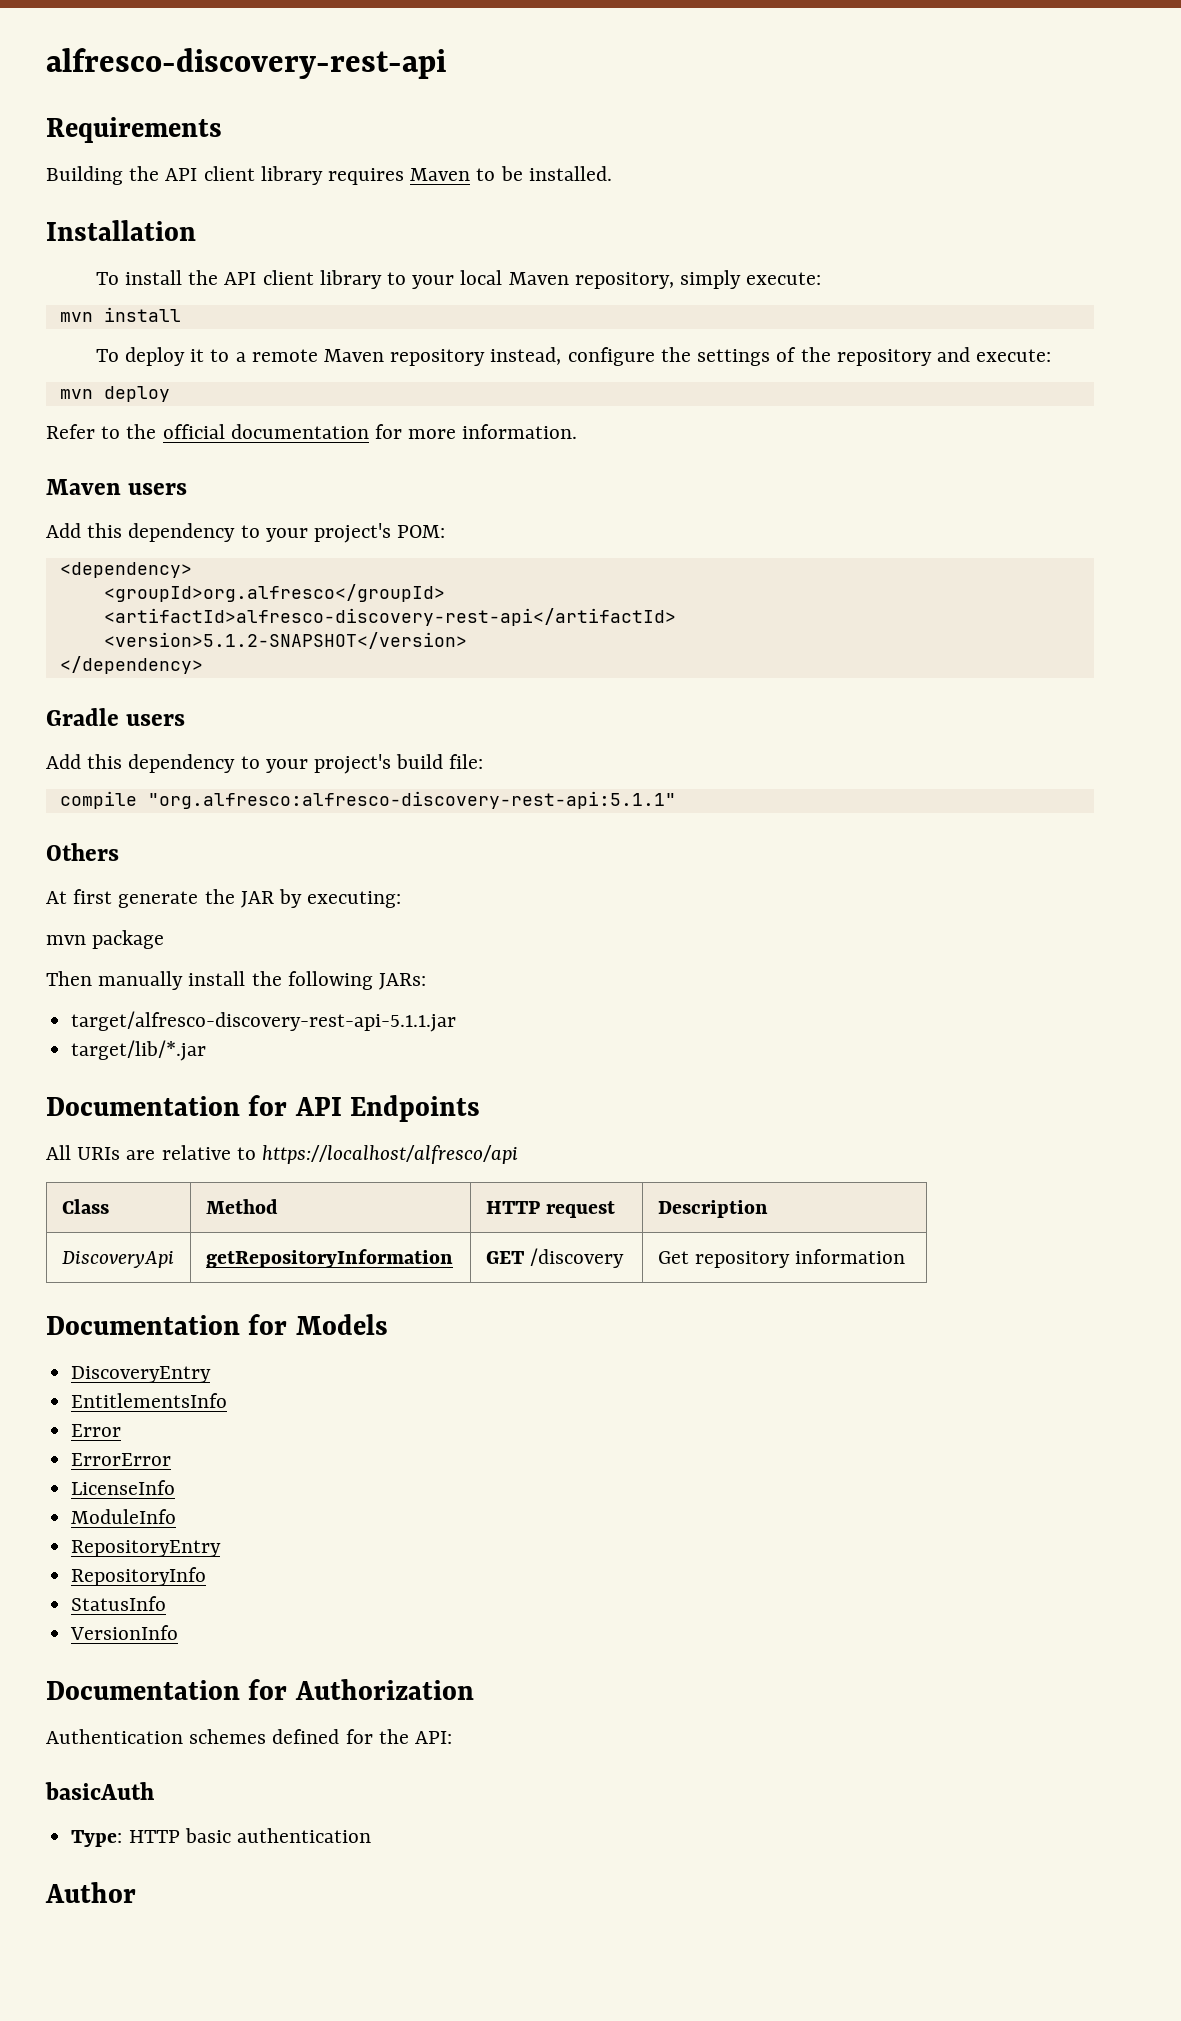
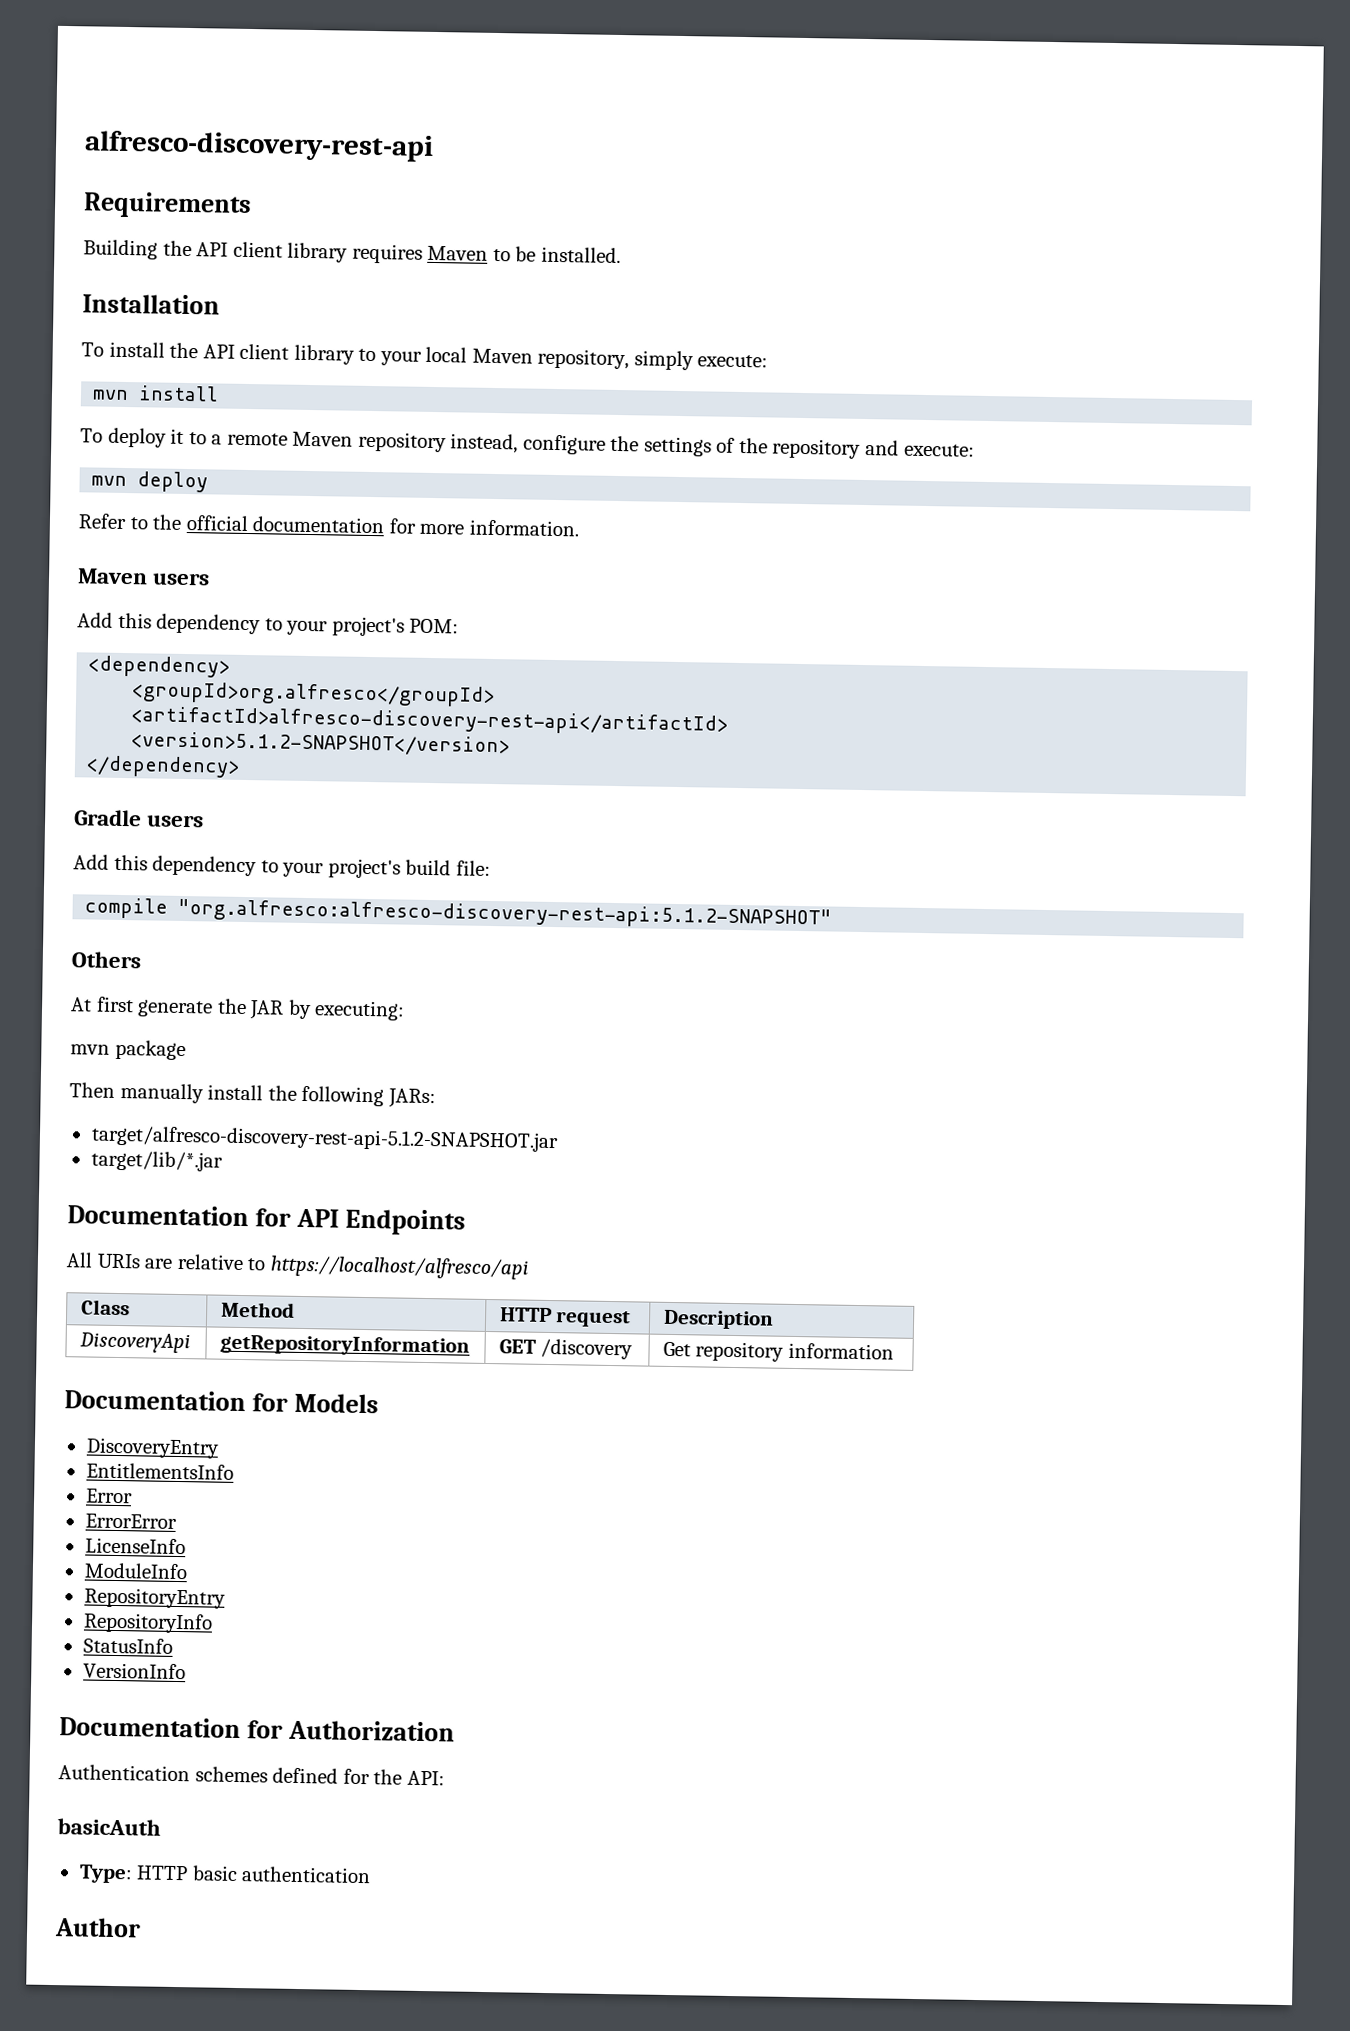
[147,791,676,809] "org.alfresco:alfresco-discovery-rest-api:5.1.1" -> [178,898,833,930] "org.alfresco:alfresco-discovery-rest-api:5.1.2-SNAPSHOT"
[71,1011,457,1032] target/alfresco-discovery-rest-api-5.1.1.jar -> [90,1125,559,1153] target/alfresco-discovery-rest-api-5.1.2-SNAPSHOT.jar

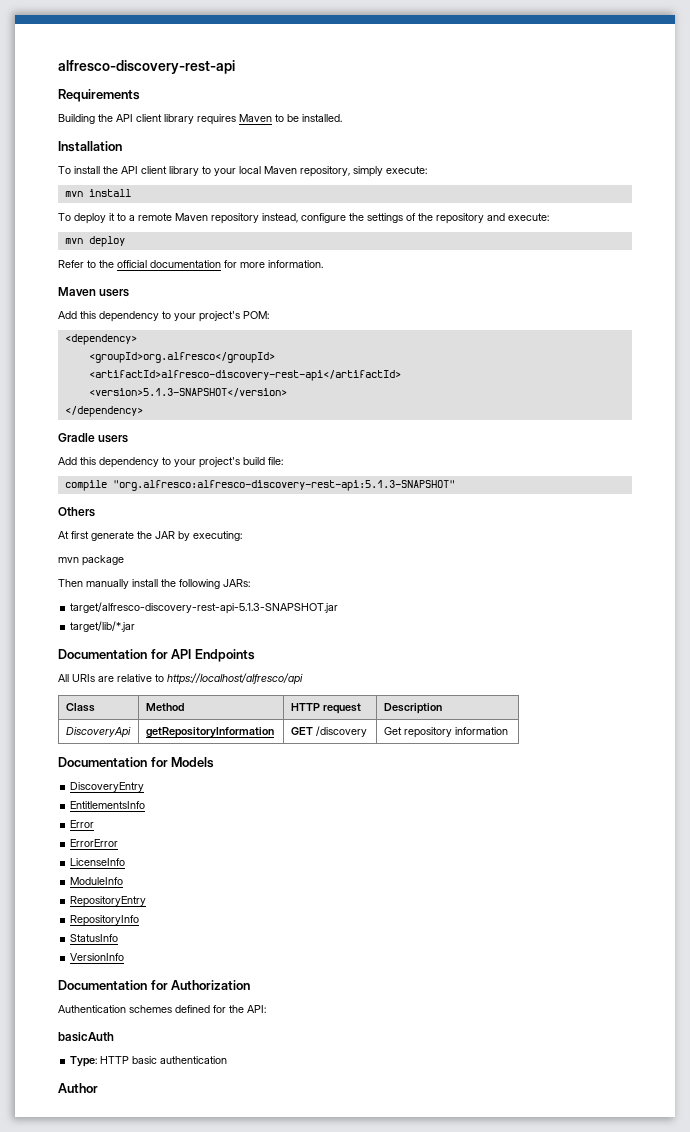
[131,731,511,757] <version>5.1.2-SNAPSHOT</version> -> [88,388,287,397] <version>5.1.3-SNAPSHOT</version>
[178,898,833,930] "org.alfresco:alfresco-discovery-rest-api:5.1.2-SNAPSHOT" -> [112,480,455,491] "org.alfresco:alfresco-discovery-rest-api:5.1.3-SNAPSHOT"
[90,1125,559,1153] target/alfresco-discovery-rest-api-5.1.2-SNAPSHOT.jar -> [70,602,339,614] target/alfresco-discovery-rest-api-5.1.3-SNAPSHOT.jar

